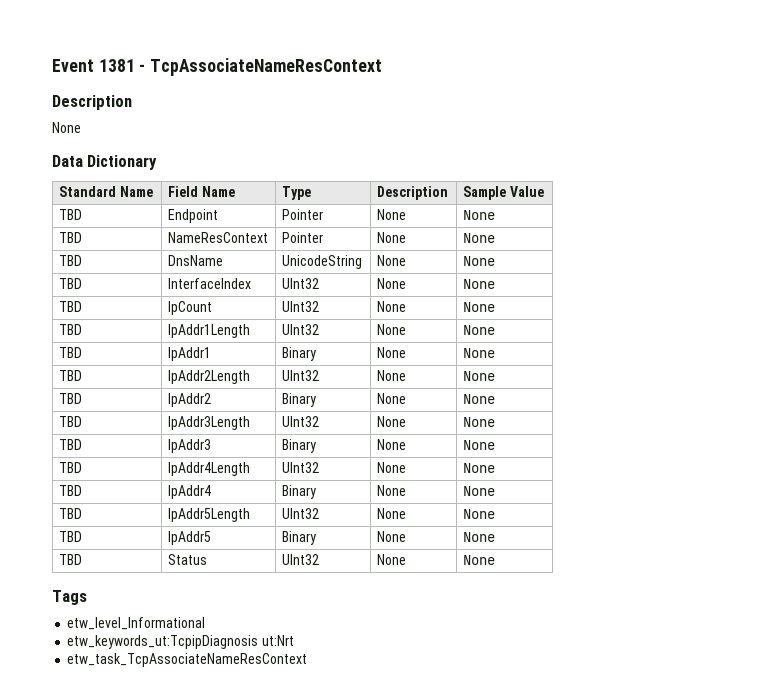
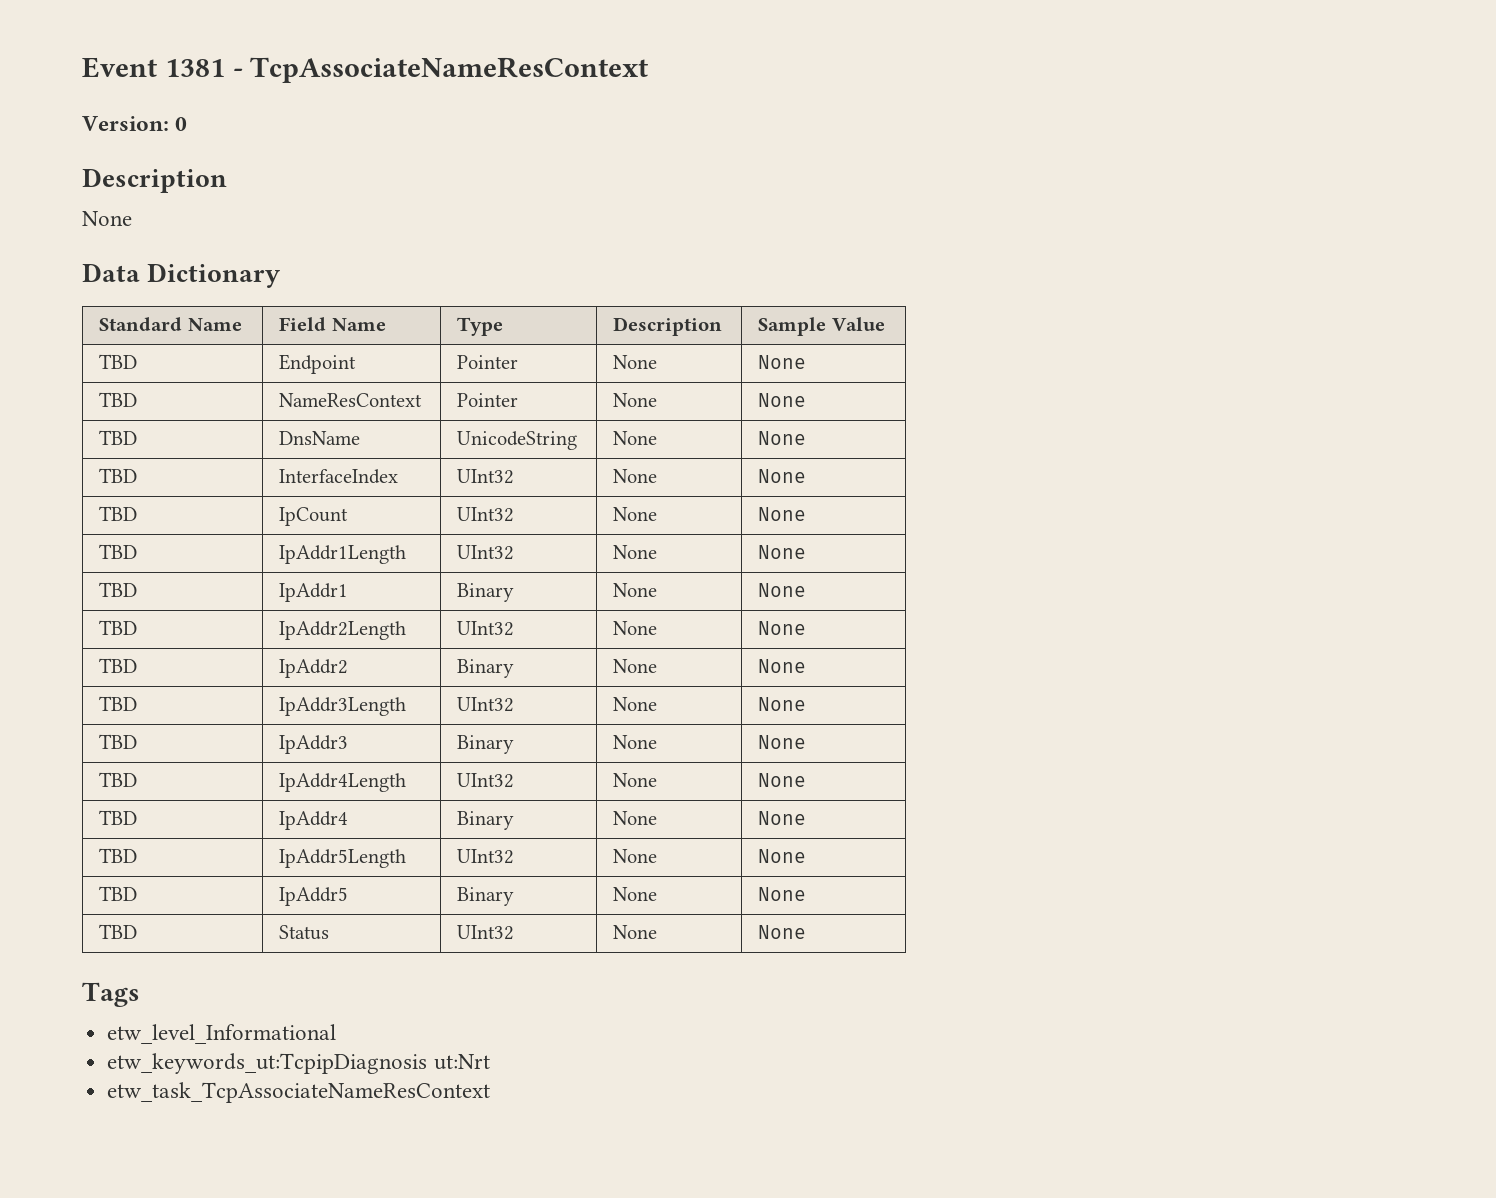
(383, 67) none -> [82,116,188,131] // Version: 0

